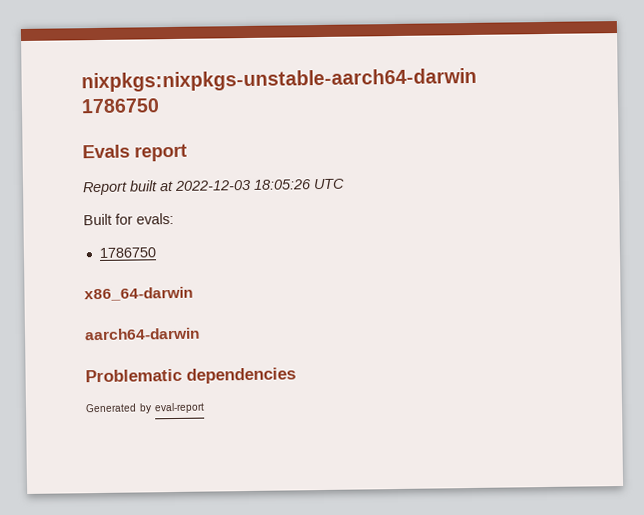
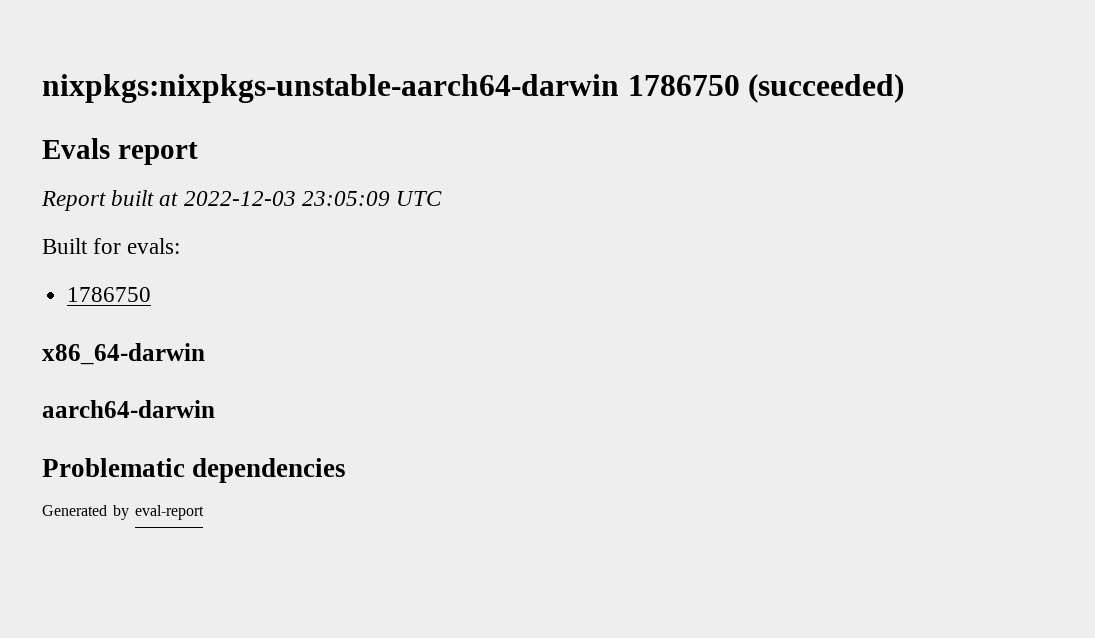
(160, 106) none -> [748,74,905,103] (succeeded)
[253,179,312,190] 18:05:26 -> [301,191,390,206] 23:05:09

